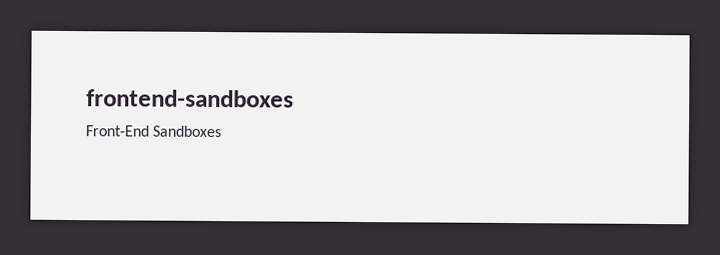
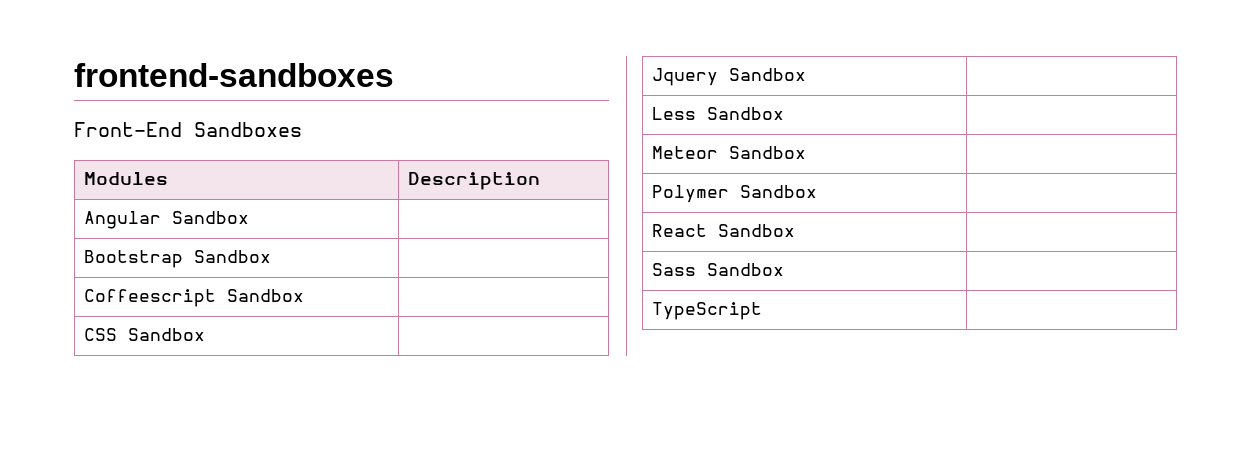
(223, 131) none -> [83,172,168,185] [407,172,540,190] [83,211,249,229] [83,250,271,268] [83,289,304,307] [83,328,205,341] [651,68,806,86] [651,107,784,120] [651,146,806,159] [651,185,817,203] [651,224,795,237] [651,263,784,276] [651,302,762,320] // Modules | Description // Angular Sandbox | // Bootstrap Sandbox | // Coffeescript Sandbox | // CSS Sandbox | // Jquery Sandbox | // Less Sandbox | // Meteor Sandbox | // Polymer Sandbox | // React Sandbox | // Sass Sandbox | // TypeScript |

